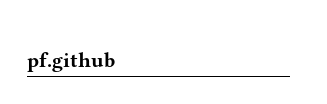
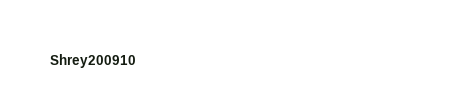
[27,52,115,72] pf.github -> [50,54,136,68] Shrey200910

